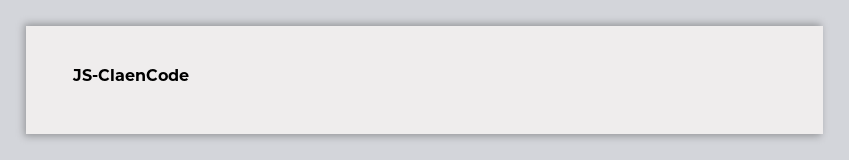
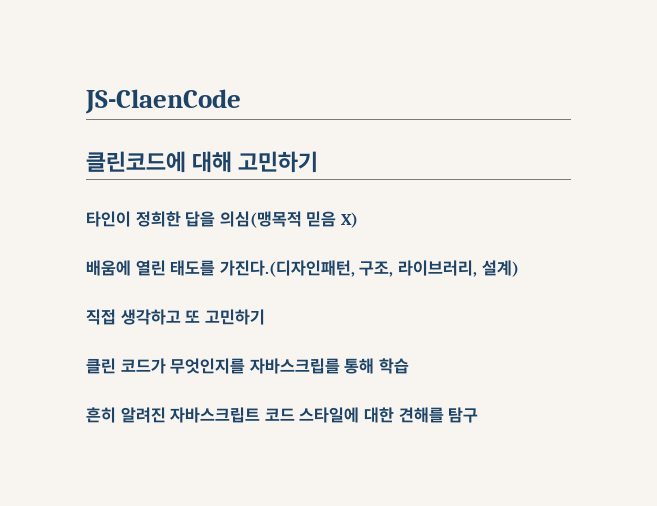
(189, 75) none -> [86,151,319,173] [86,211,358,228] [86,260,519,277] [86,309,265,325] [86,358,409,374] [86,407,479,423] // 클린코드에 대해 고민하기 // 타인이 정희한 답을 의심(맹목적 믿음 X) // 배움에 열린 태도를 가진다.(디자인패턴, 구조, 라이브러리, 설계) // 직접 생각하고 또 고민하기 // 클린 코드가 무엇인지를 자바스크립를 통해 학습 // 흔히 알려진 자바스크립트 코드 스타일에 대한 견해를 탐구

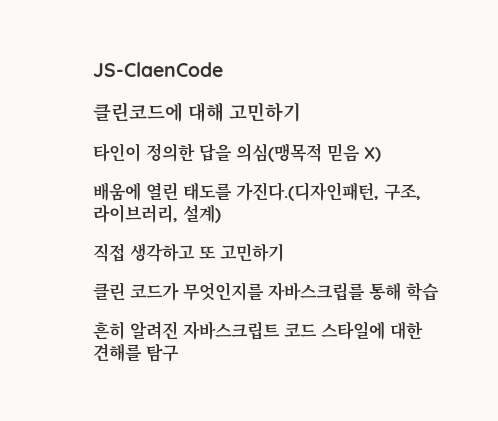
[135,211,181,227] 정희한 -> [146,143,195,162] 정의한

